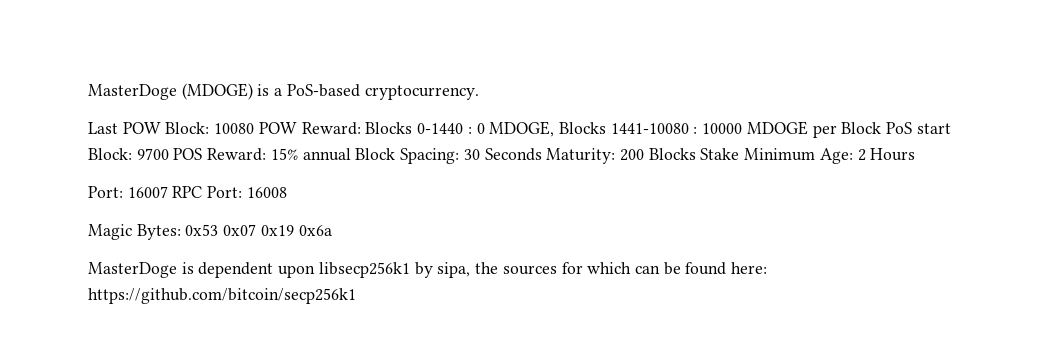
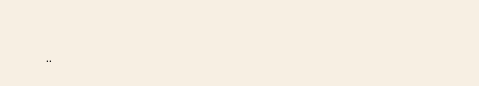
[88,83,479,100] [88,121,951,138] [88,148,916,164] [88,186,287,198] [88,224,332,240] [88,262,768,278] [88,288,356,304] MasterDoge (MDOGE) is a PoS-based cryptocurrency. // Last POW Block: 10080 POW Reward: Blocks 0-1440 : 0 MDOGE, Blocks 1441-10080 : 10000 MDOGE per Block PoS start Block: 9700 POS Reward: 15% annual Block Spacing: 30 Seconds Maturity: 200 Blocks Stake Minimum Age: 2 Hours // Port: 16007 RPC Port: 16008 // Magic Bytes: 0x53 0x07 0x19 0x6a // MasterDoge is dependent upon libsecp256k1 by sipa, the sources for which can be found here: https://github.com/bitcoin/secp256k1 -> [46,60,52,62] ..

